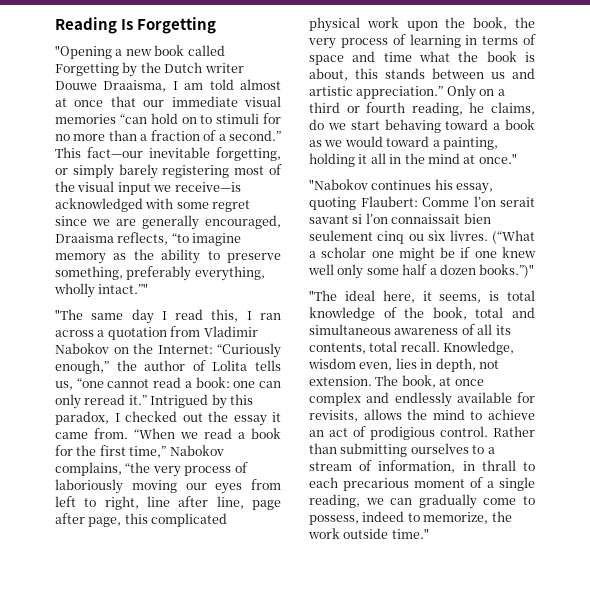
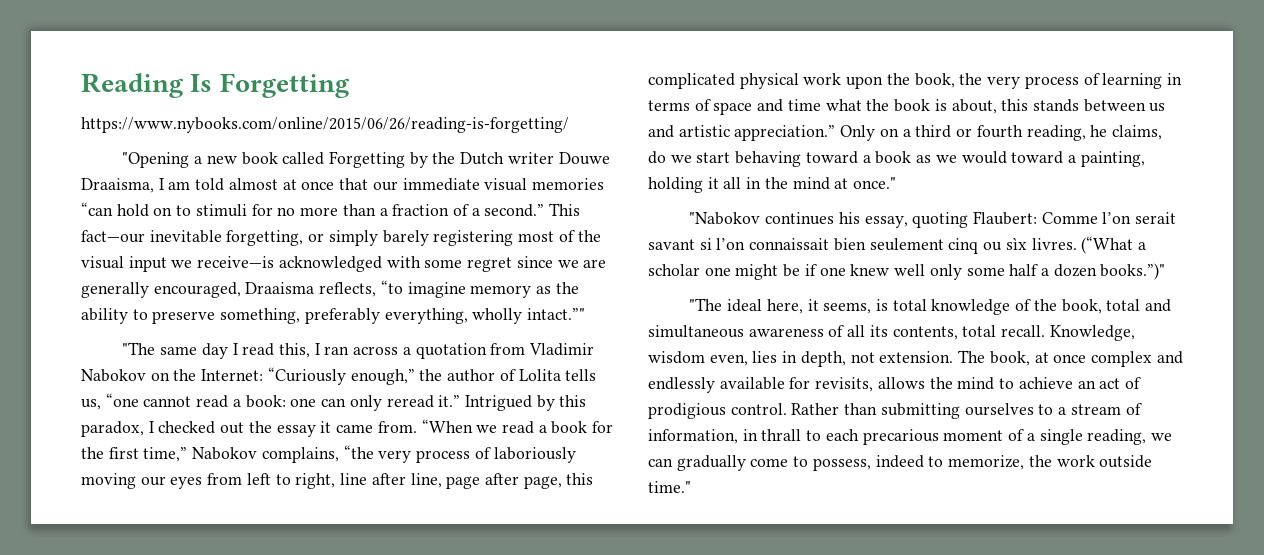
(217, 25) none -> [81,117,569,133] // https://www.nybooks.com/online/2015/06/26/reading-is-forgetting/

